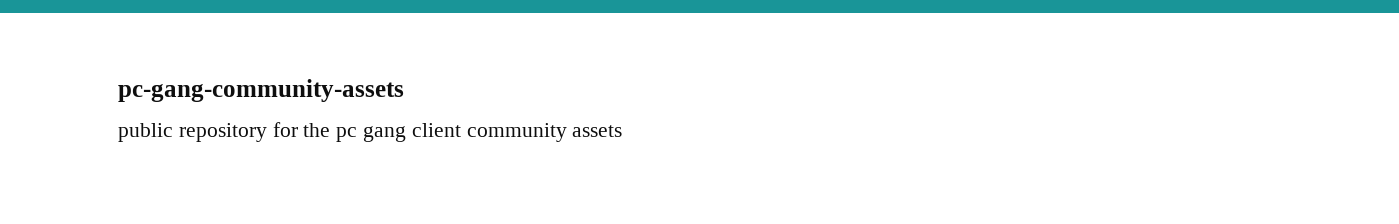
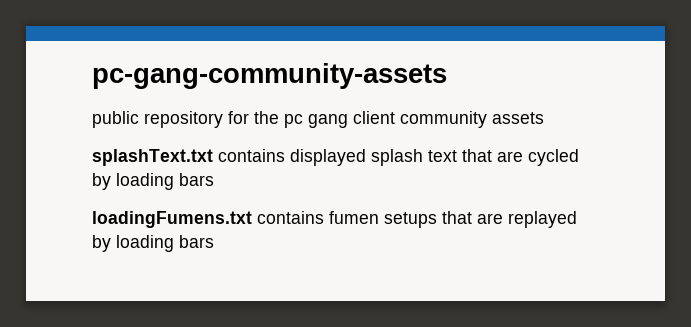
(623, 131) none -> [92,149,579,166] [92,173,214,190] [92,211,577,228] [92,235,214,252] // splashText.txt contains displayed splash text that are cycled by loading bars // loadingFumens.txt contains fumen setups that are replayed by loading bars

